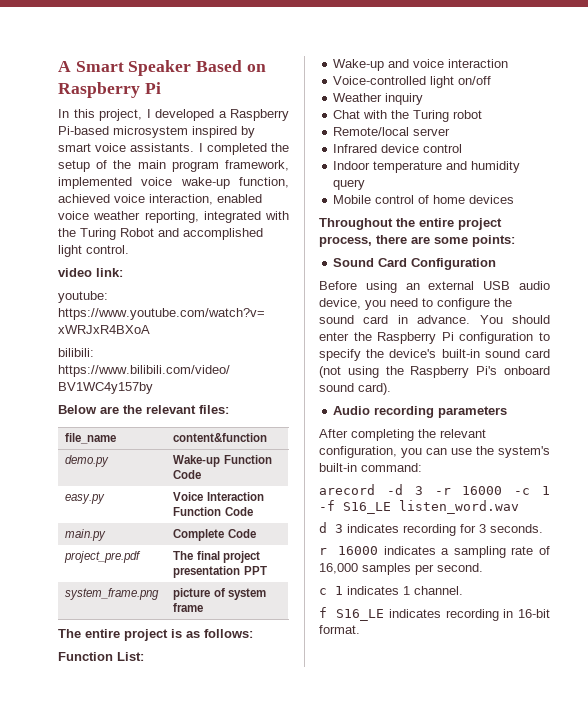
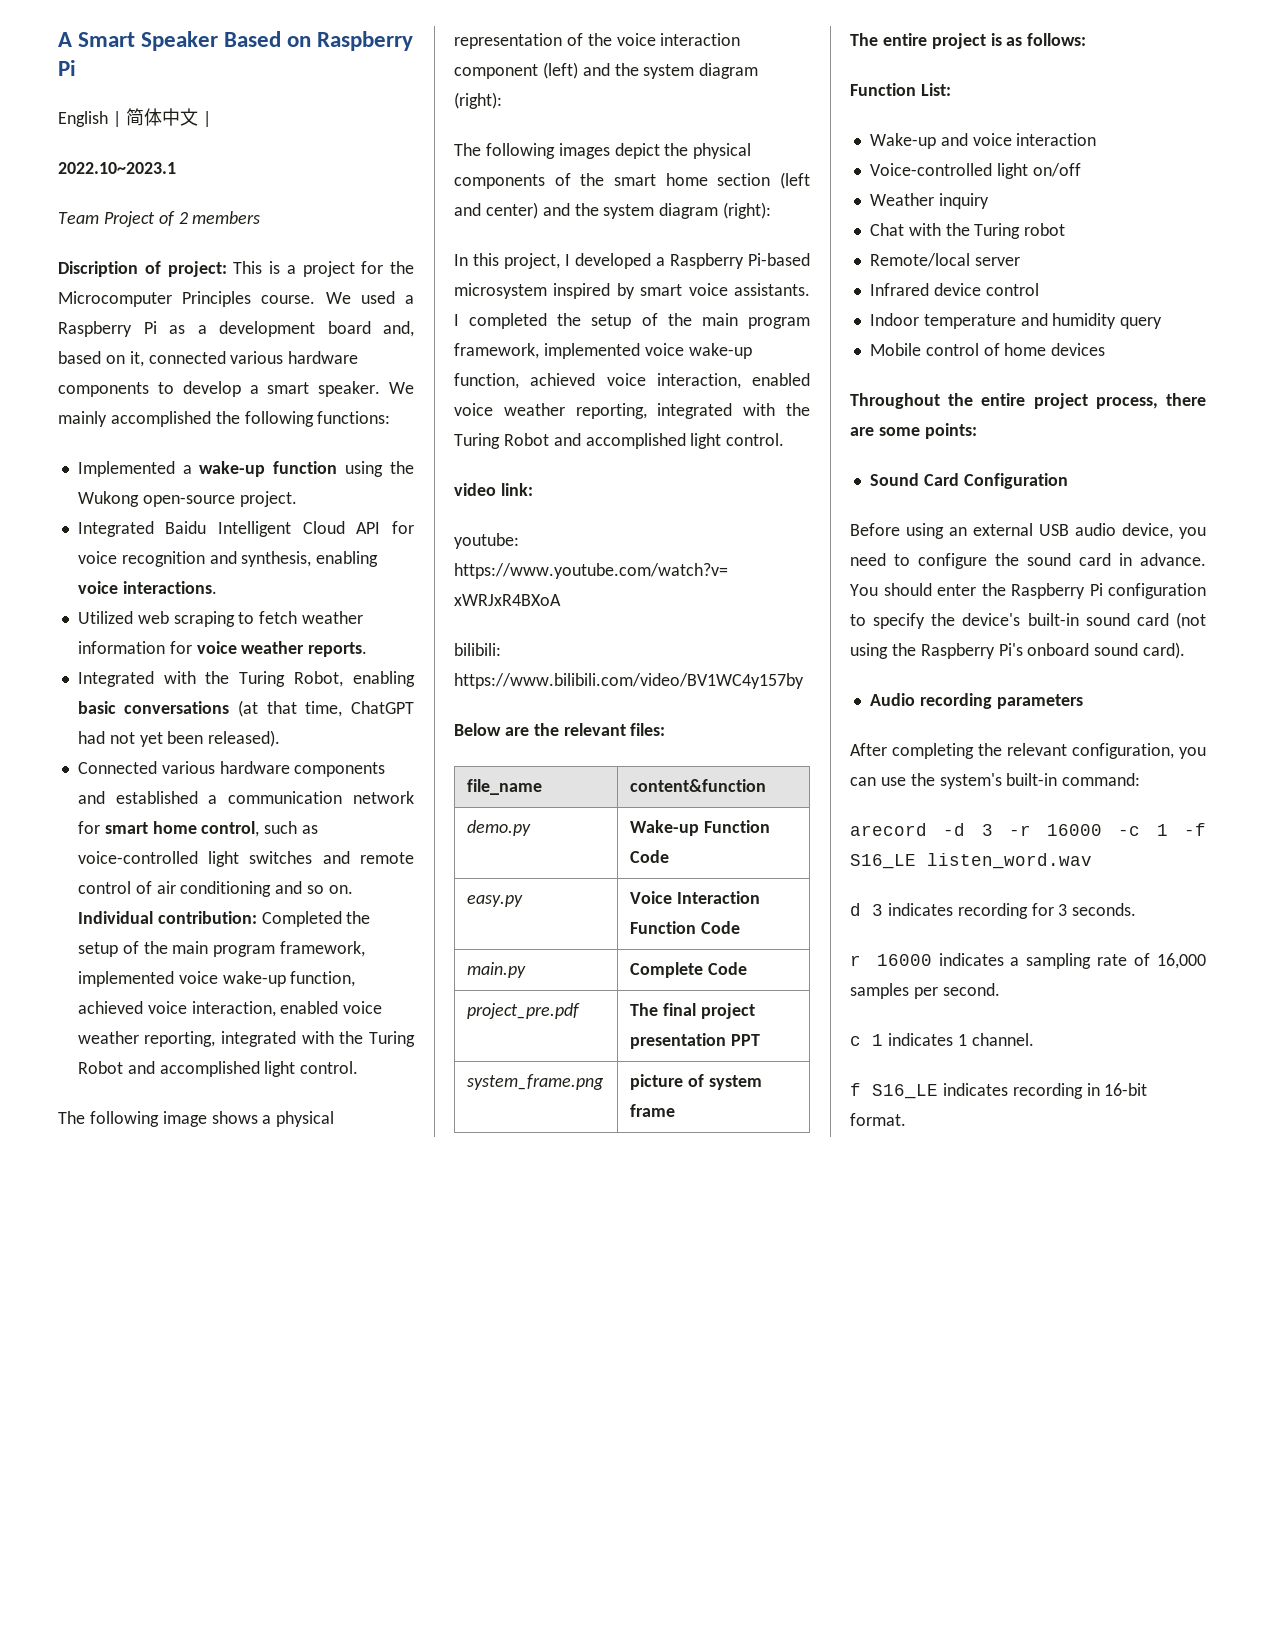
(161, 88) none -> [58,108,211,127] [58,162,176,174] [58,211,261,227] [58,261,414,277] [58,291,414,307] [58,321,414,337] [58,351,359,367] [58,381,414,397] [58,411,391,427] [77,461,414,477] [77,491,297,507] [77,521,414,537] [77,551,379,567] [77,581,217,594] [77,611,364,627] [77,641,368,657] [77,671,415,687] [77,700,414,717] [77,730,281,747] [77,761,386,777] [77,791,414,804] [77,821,319,837] [77,851,415,867] [77,881,353,897] [77,911,371,927] [77,941,366,957] [77,971,356,987] [77,1001,383,1017] [77,1031,415,1047] [77,1061,359,1077] [58,1111,335,1127] [454,33,741,49] [454,62,759,79] [454,92,502,109] [454,143,752,159] [454,172,810,189] [454,202,772,219] // English | 简体中文 | // 2022.10~2023.1 // Team Project of 2 members // Discription of project: This is a project for the Microcomputer Principles course. We used a Raspberry Pi as a development board and, based on it, connected various hardware components to develop a smart speaker. We mainly accomplished the following functions: // Implemented a wake-up function using the Wukong open-source project. // Integrated Baidu Intelligent Cloud API for voice recognition and synthesis, enabling voice interactions. // Utilized web scraping to fetch weather information for voice weather reports. // Integrated with the Turing Robot, enabling basic conversations (at that time, ChatGPT had not yet been released). // Connected various hardware components and established a communication network for smart home control, such as voice-controlled light switches and remote control of air conditioning and so on. Individual contribution: Completed the setup of the main program framework, implemented voice wake-up function, achieved voice interaction, enabled voice weather reporting, integrated with the Turing Robot and accomplished light control. // The following image shows a physical representation of the voice interaction component (left) and the system diagram (right): // The following images depict the physical components of the smart home section (left and center) and the system diagram (right):

